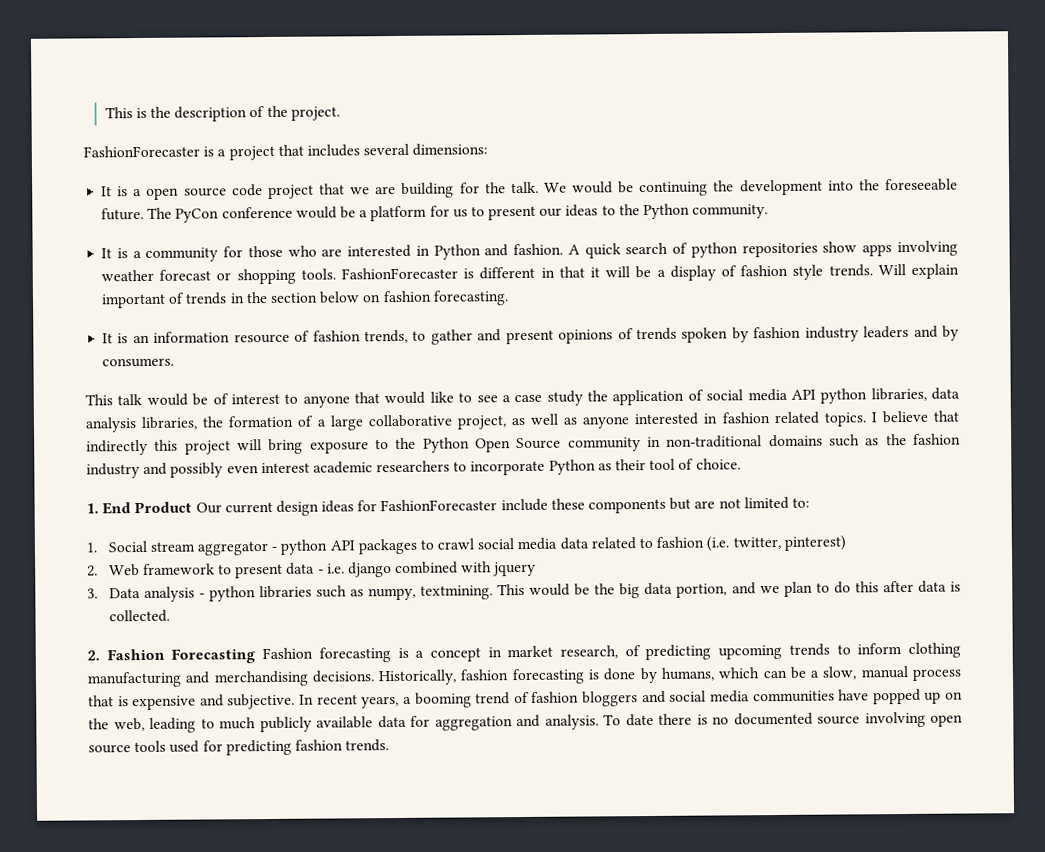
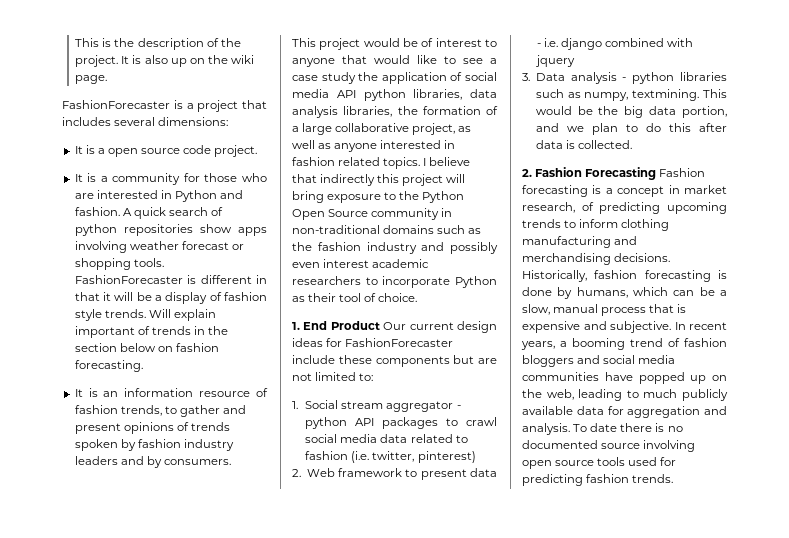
(340, 113) none -> [121,55,254,67] [75,75,108,84] It is also up on the wiki page.
[267,178,958,199] [101,203,769,223] project that we are building for the talk. We would be continuing the development into the foreseeable future. The PyCon conference would be a platform for us to present our ideas to the Python community. -> [214,145,258,157] project.
[117,393,143,406] talk -> [319,38,361,50] project

